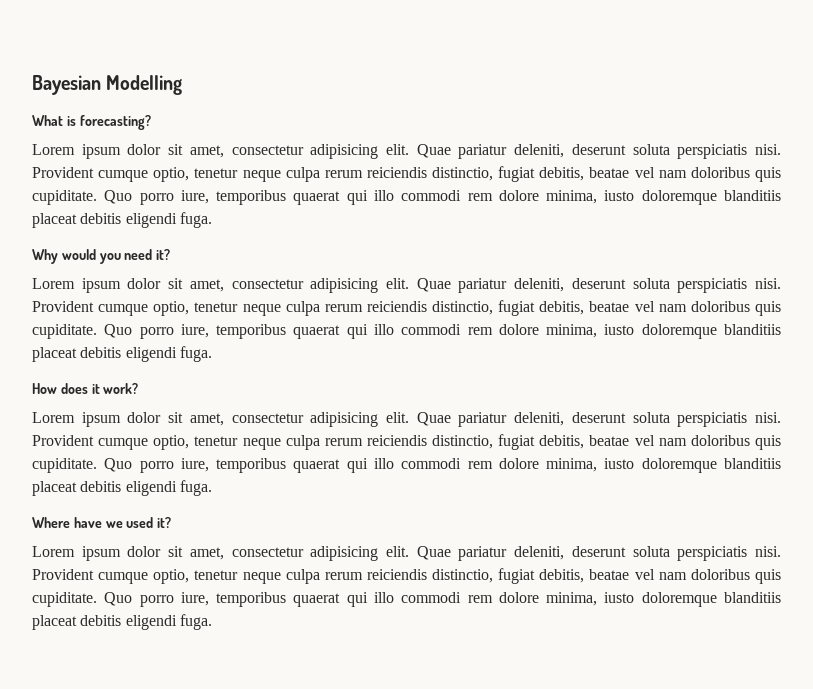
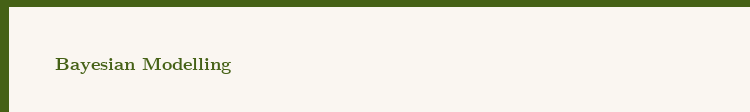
[32,115,151,130] [32,144,781,159] [32,166,781,182] [32,190,782,205] [32,212,212,228] [32,249,171,264] [32,278,781,293] [32,300,781,316] [32,324,782,339] [32,346,212,362] [32,383,139,394] [32,412,781,427] [32,434,781,450] [32,458,782,473] [32,480,212,496] [32,517,172,528] [32,546,781,561] [32,568,781,584] [32,592,782,607] [32,614,212,630] // What is forecasting? // Lorem ipsum dolor sit amet, consectetur adipisicing elit. Quae pariatur deleniti, deserunt soluta perspiciatis nisi. Provident cumque optio, tenetur neque culpa rerum reiciendis distinctio, fugiat debitis, beatae vel nam doloribus quis cupiditate. Quo porro iure, temporibus quaerat qui illo commodi rem dolore minima, iusto doloremque blanditiis placeat debitis eligendi fuga. // Why would you need it? // Lorem ipsum dolor sit amet, consectetur adipisicing elit. Quae pariatur deleniti, deserunt soluta perspiciatis nisi. Provident cumque optio, tenetur neque culpa rerum reiciendis distinctio, fugiat debitis, beatae vel nam doloribus quis cupiditate. Quo porro iure, temporibus quaerat qui illo commodi rem dolore minima, iusto doloremque blanditiis placeat debitis eligendi fuga. // How does it work? // Lorem ipsum dolor sit amet, consectetur adipisicing elit. Quae pariatur deleniti, deserunt soluta perspiciatis nisi. Provident cumque optio, tenetur neque culpa rerum reiciendis distinctio, fugiat debitis, beatae vel nam doloribus quis cupiditate. Quo porro iure, temporibus quaerat qui illo commodi rem dolore minima, iusto doloremque blanditiis placeat debitis eligendi fuga. // Where have we used it? // Lorem ipsum dolor sit amet, consectetur adipisicing elit. Quae pariatur deleniti, deserunt soluta perspiciatis nisi. Provident cumque optio, tenetur neque culpa rerum reiciendis distinctio, fugiat debitis, beatae vel nam doloribus quis cupiditate. Quo porro iure, temporibus quaerat qui illo commodi rem dolore minima, iusto doloremque blanditiis placeat debitis eligendi fuga. -> (232, 65) none

